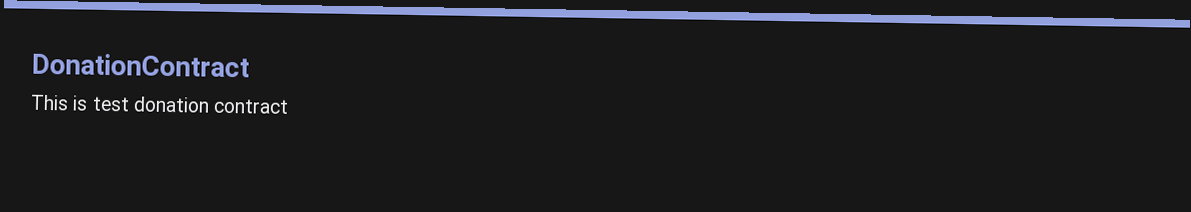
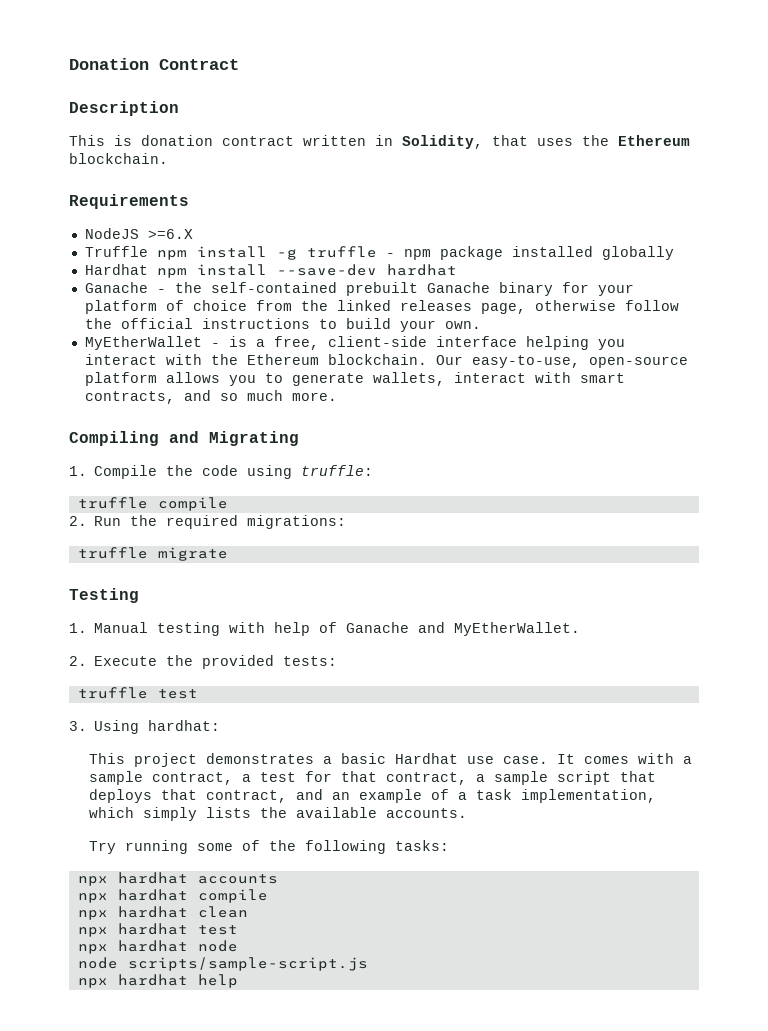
[31,52,250,78] DonationContract -> [69,58,239,70] [69,101,179,116] Donation Contract // Description
[91,96,130,112] test -> (132, 140) none
(290, 106) none -> [303,135,690,149] [69,153,168,164] [69,194,189,209] [84,228,193,239] [84,246,674,260] [84,264,457,278] [84,282,634,296] [84,300,679,314] [84,318,481,332] [84,336,625,350] [84,354,688,368] [84,372,625,386] [84,390,337,404] [69,431,299,446] [69,465,374,479] [77,497,228,511] [69,515,347,529] [77,547,228,561] [69,588,139,603] [69,622,581,636] [69,655,338,669] [77,687,198,699] [69,720,221,734] [89,753,693,767] [89,771,657,785] [89,789,657,803] [89,807,468,821] [89,840,450,854] [77,872,278,886] [77,889,268,903] [77,906,248,920] [77,923,238,937] [77,940,238,954] [77,957,368,971] [77,974,238,988] written in Solidity, that uses the Ethereum blockchain. // Requirements // NodeJS >=6.X // Truffle npm install -g truffle - npm package installed globally // Hardhat npm install --save-dev hardhat // Ganache - the self-contained prebuilt Ganache binary for your platform of choice from the linked releases page, otherwise follow the official instructions to build your own. // MyEtherWallet - is a free, client-side interface helping you interact with the Ethereum blockchain. Our easy-to-use, open-source platform allows you to generate wallets, interact with smart contracts, and so much more. // Compiling and Migrating // 1. Compile the code using truffle: // truffle compile // 2. Run the required migrations: // truffle migrate // Testing // 1. Manual testing with help of Ganache and MyEtherWallet. // 2. Execute the provided tests: // truffle test // 3. Using hardhat: // This project demonstrates a basic Hardhat use case. It comes with a sample contract, a test for that contract, a sample script that deploys that contract, and an example of a task implementation, which simply lists the available accounts. // Try running some of the following tasks: // npx hardhat accounts // npx hardhat compile // npx hardhat clean // npx hardhat test // npx hardhat node // node scripts/sample-script.js // npx hardhat help

